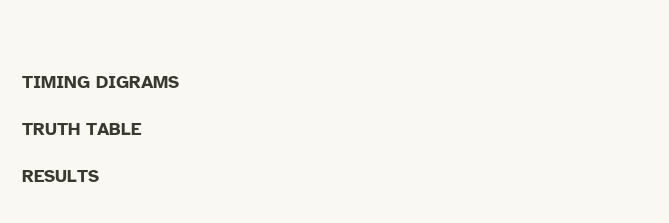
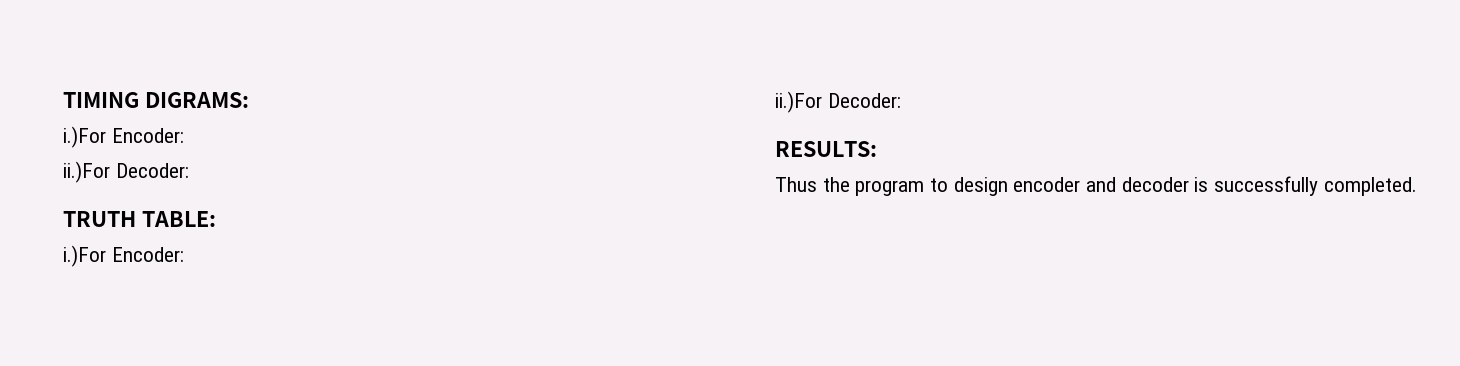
[96,76,179,88] [22,123,142,135] [22,170,99,182] DIGRAMS // TRUTH TABLE // RESULTS -> [144,92,249,108] [63,126,184,148] [63,161,189,183] [63,211,216,227] [63,245,184,267] [775,91,901,113] [775,141,877,157] [775,176,1417,196] DIGRAMS: // i.)For Encoder: // ii.)For Decoder: // TRUTH TABLE: // i.)For Encoder: // ii.)For Decoder: // RESULTS: // Thus the program to design encoder and decoder is successfully completed.

